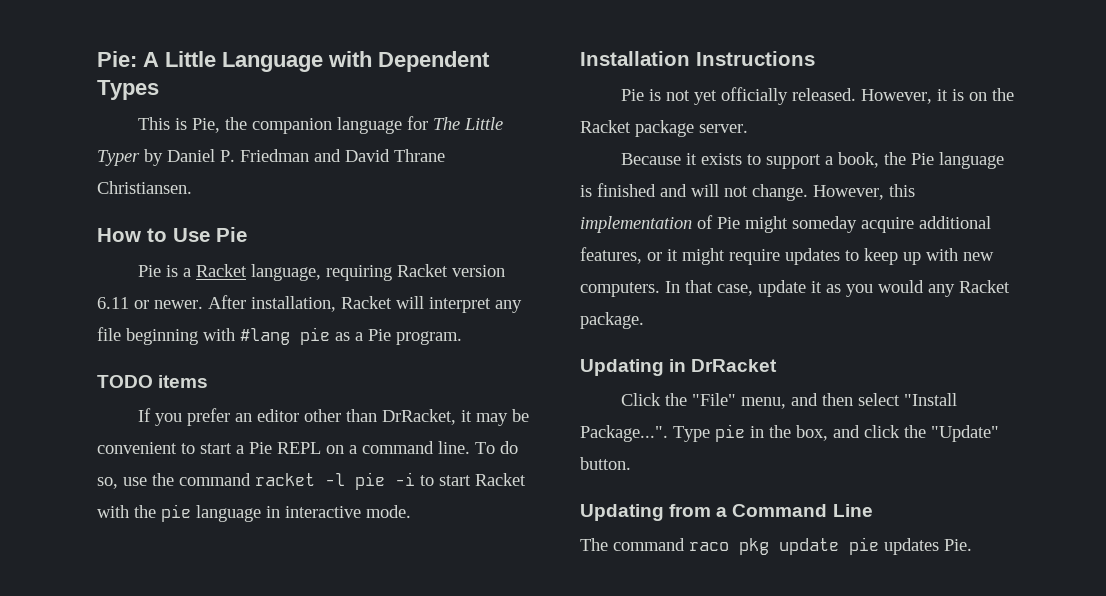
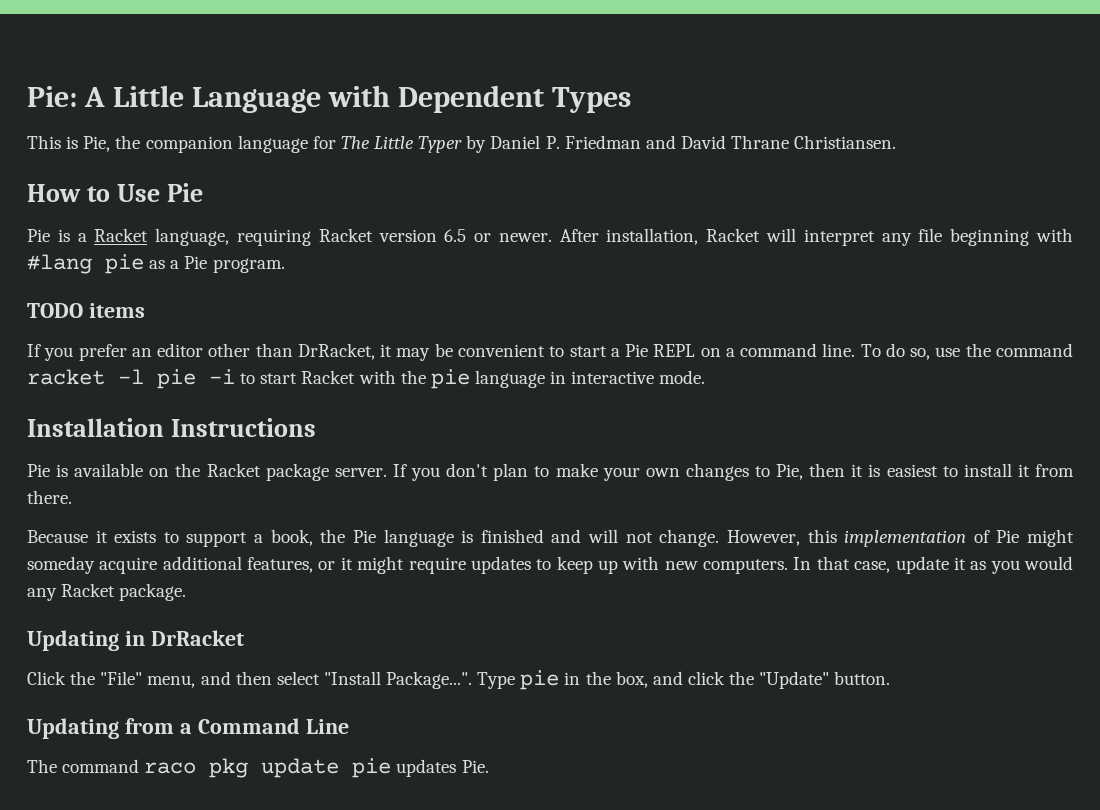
[97,297,129,309] 6.11 -> [444,229,467,242] 6.5
[666,87,965,105] not yet officially released. However, it is -> [74,463,144,477] available
(748, 128) none -> [392,463,1075,481] [27,490,72,504] If you don't plan to make your own changes to Pie, then it is easiest to install it from there.

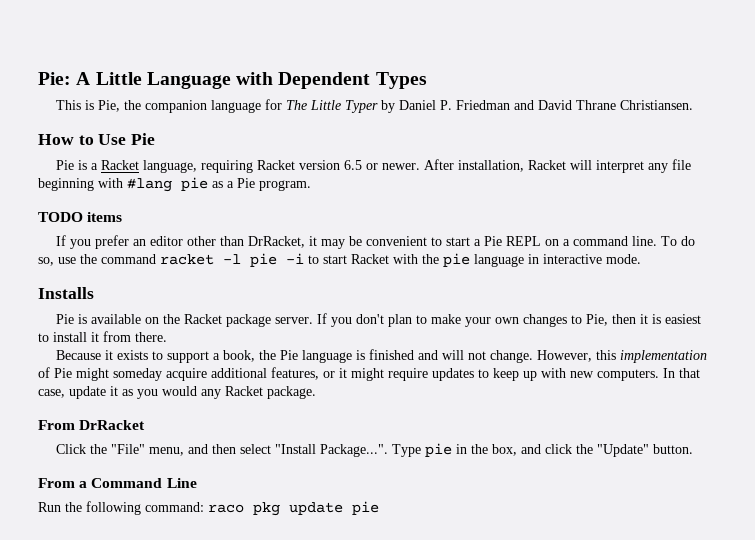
[27,418,316,437] Installation Instructions -> [38,287,94,299] Installs
[27,630,145,651] Updating in -> [38,420,75,430] From
[27,718,174,739] Updating from -> [38,478,75,488] From
[27,759,140,773] The command -> [38,501,204,515] Run the following command:
[396,759,489,777] updates Pie. -> (379, 508) none

